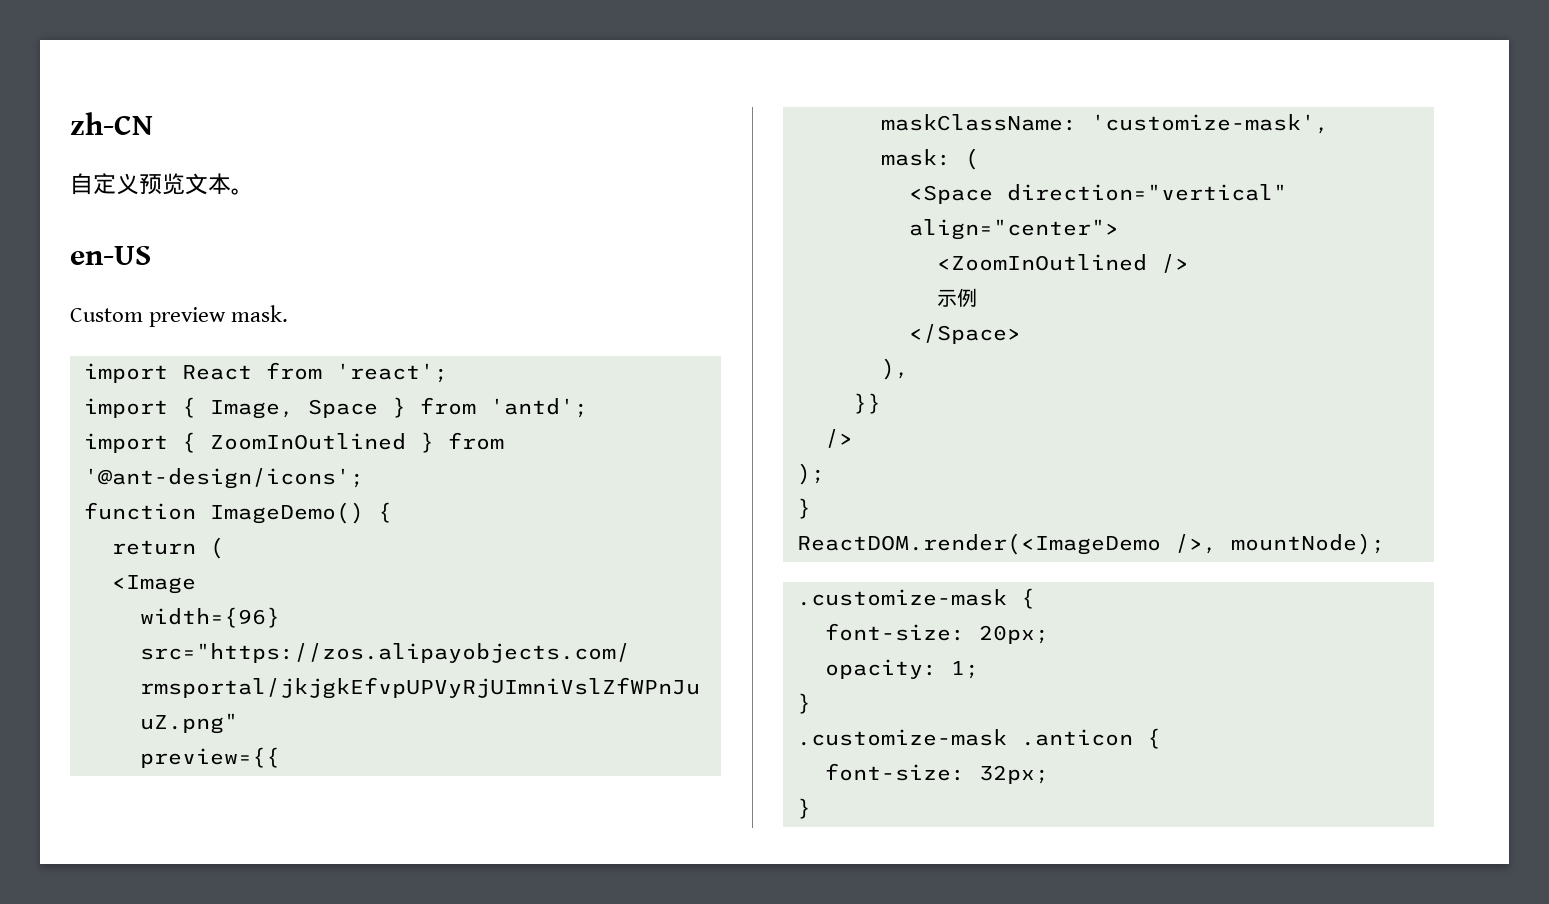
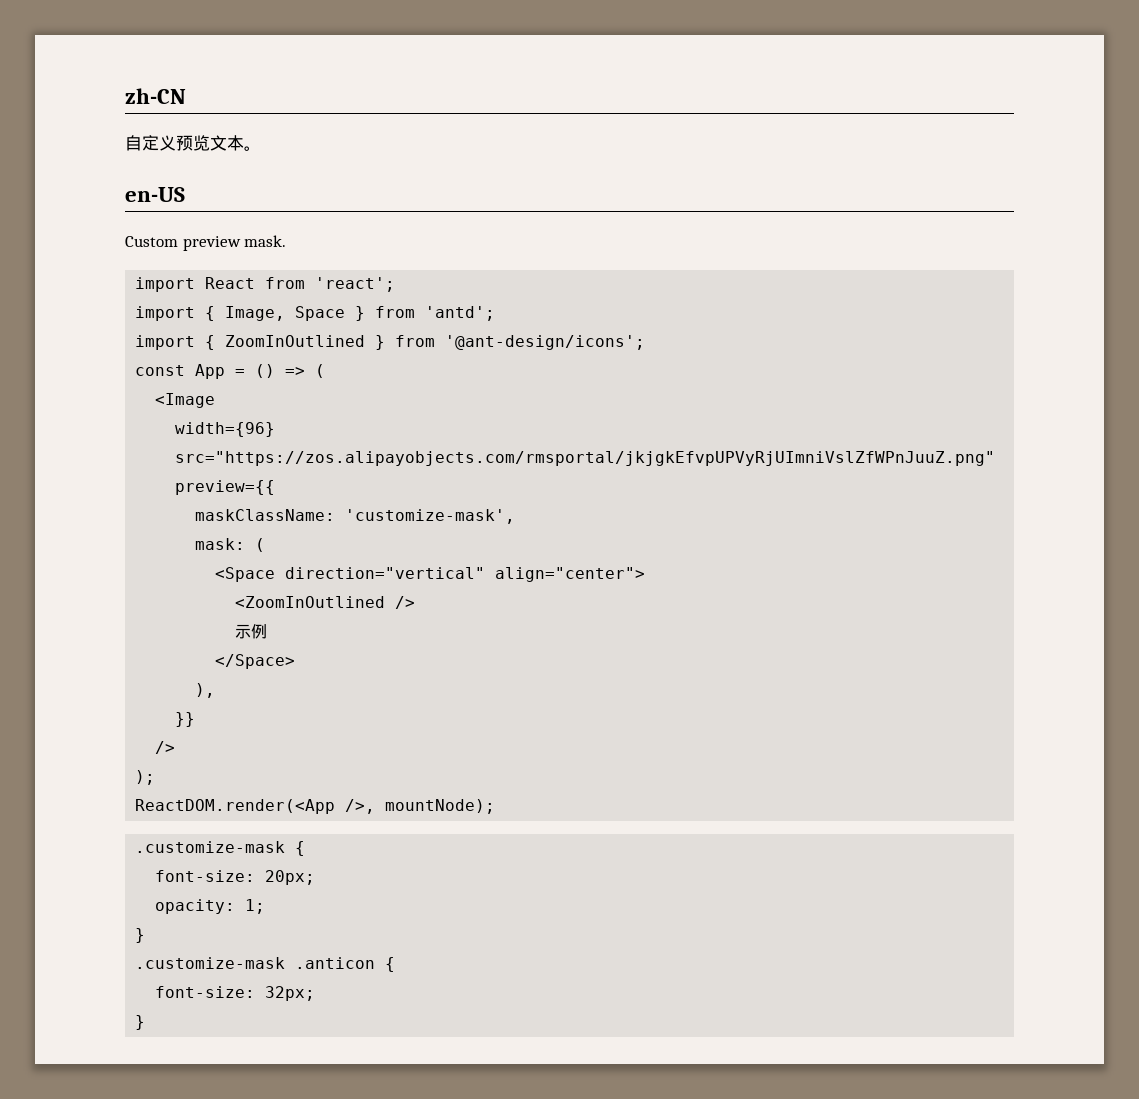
[83,502,392,524] [111,540,196,555] function ImageDemo() { // return -> [135,364,306,379] const App = () =>
[796,498,811,519] [796,533,1161,555] } // ReactDOM.render(<ImageDemo -> [135,799,336,814] ReactDOM.render(<App

